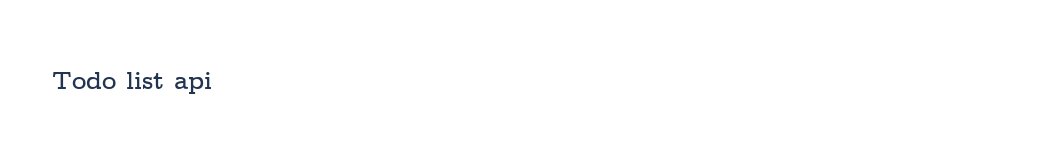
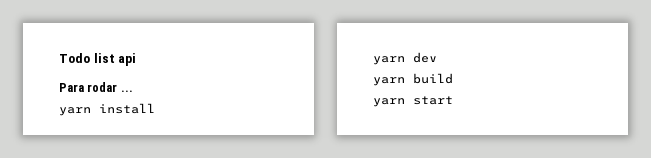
(212, 83) none -> [59,82,133,92] [59,103,155,116] [373,52,437,65] [373,73,453,86] [373,96,453,107] // Para rodar ... // yarn install // yarn dev // yarn build // yarn start

